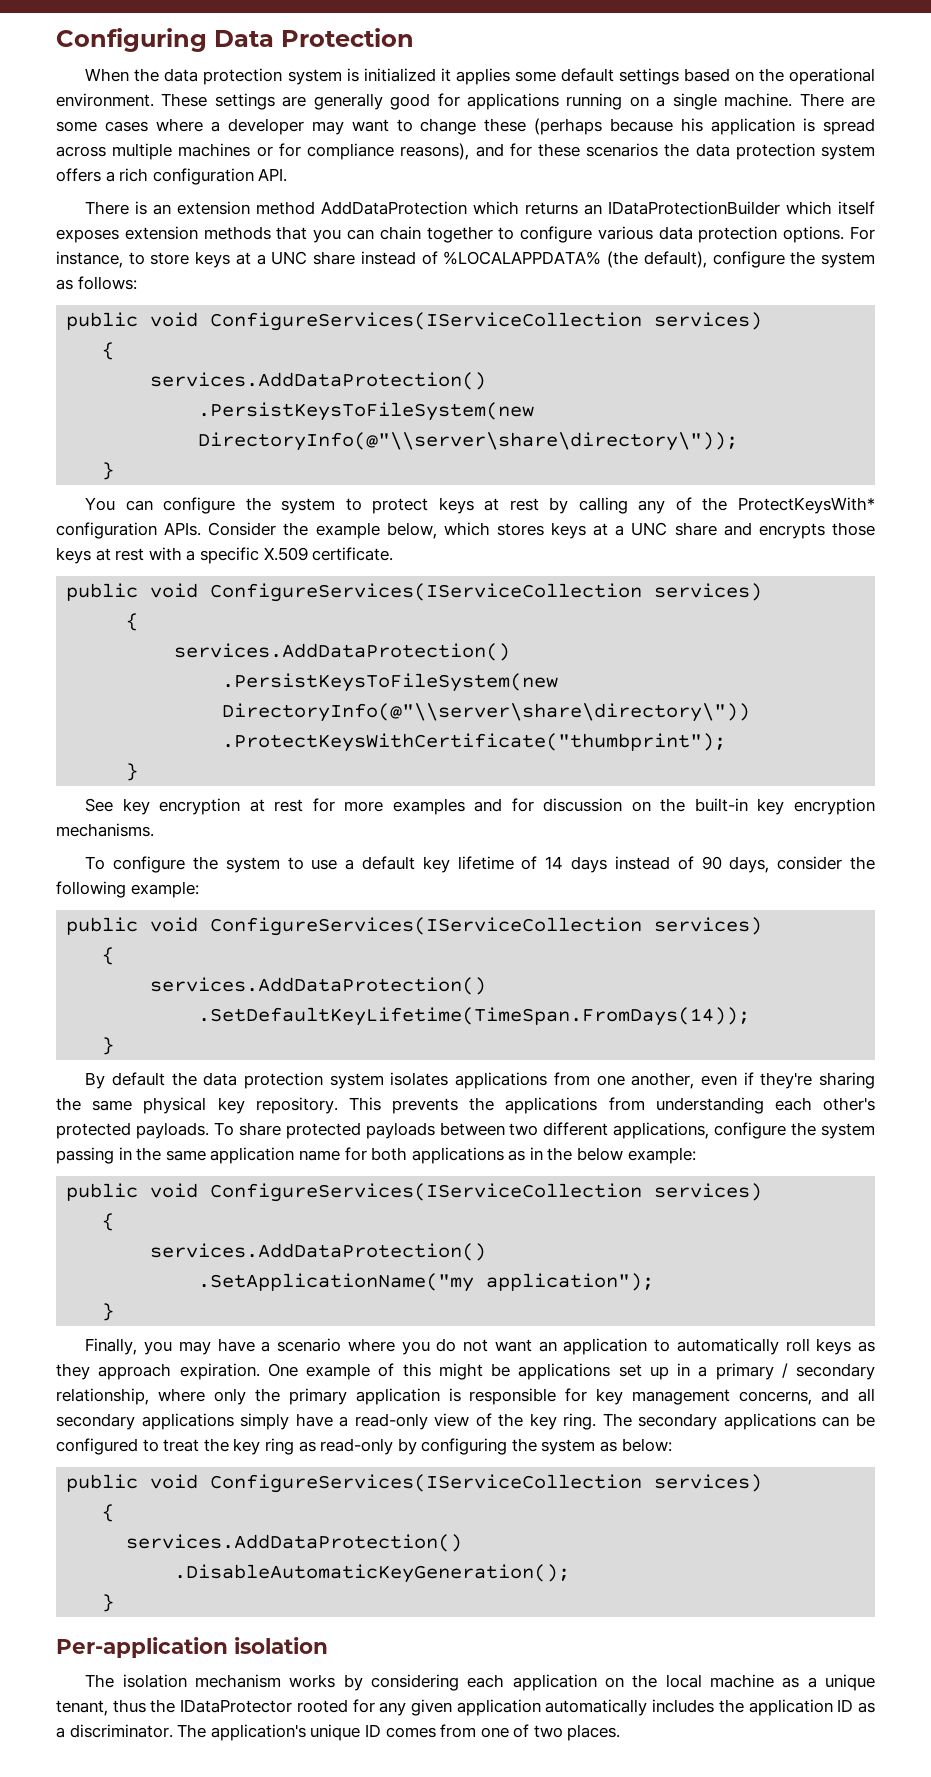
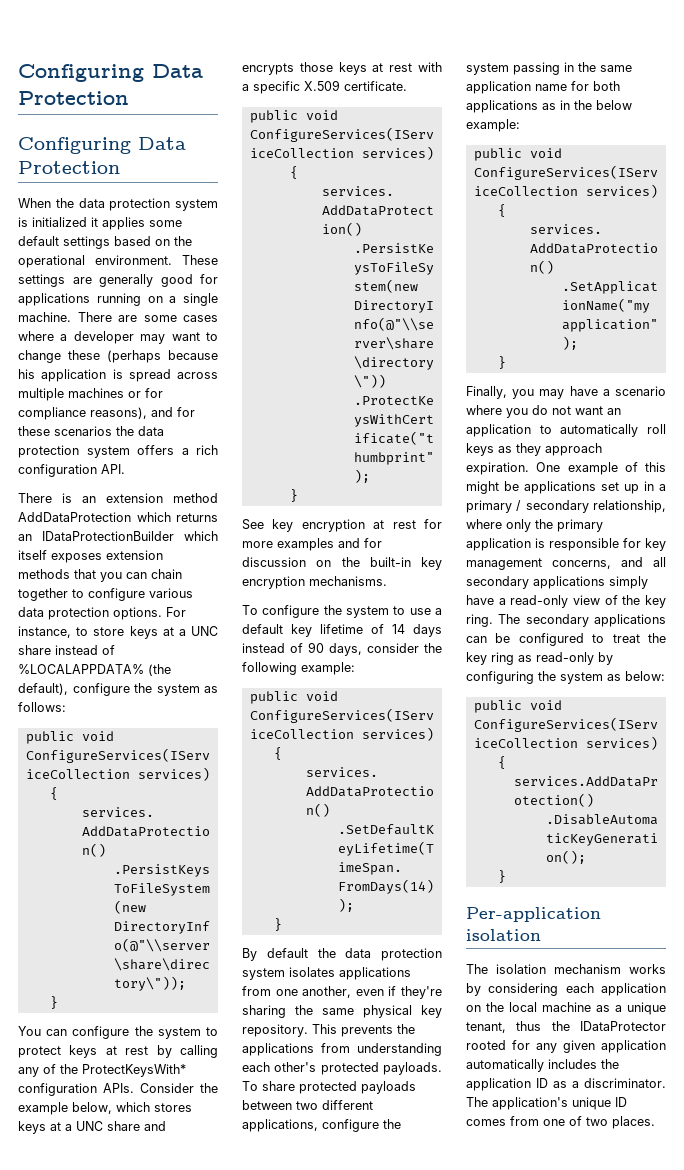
[56,28,414,52] Configuring Data Protection -> [18,64,203,82] [18,91,129,105] [18,137,186,154] [18,161,120,174] Configuring Data Protection // Configuring Data Protection

